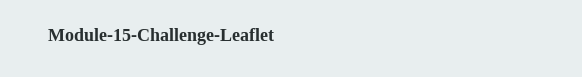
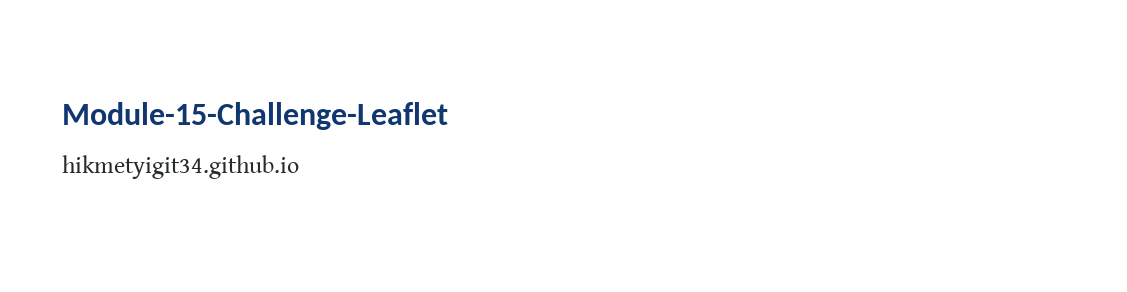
(274, 36) none -> [62,155,299,179] // hikmetyigit34.github.io

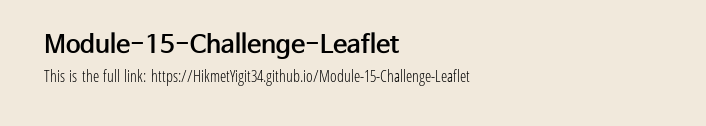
[62,155,299,179] hikmetyigit34.github.io -> [44,69,470,86] This is the full link: https://HikmetYigit34.github.io/Module-15-Challenge-Leaflet

